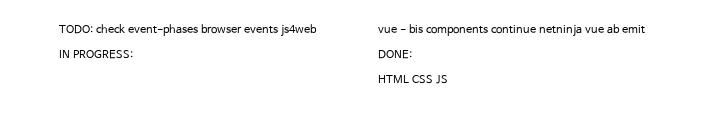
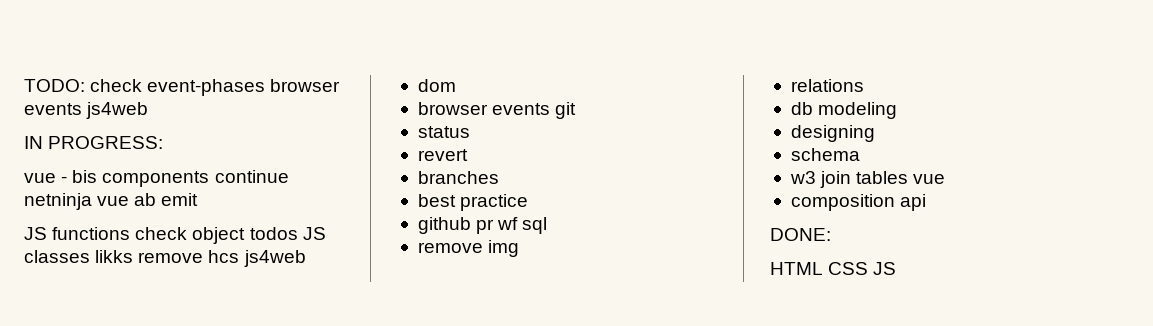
(645, 29) none -> [24,227,326,244] [24,250,306,267] [417,79,456,92] [417,102,577,119] [417,126,470,138] [417,149,468,161] [417,171,499,184] [417,194,529,211] [417,217,548,234] [417,240,520,257] [790,79,864,92] [790,102,898,119] [790,125,875,142] [790,148,860,161] [789,171,946,188] [790,194,927,211] // JS functions check object todos JS classes likks remove hcs js4web // dom // browser events git // status // revert // branches // best practice // github pr wf sql // remove img // relations // db modeling // designing // schema // w3 join tables vue // composition api

